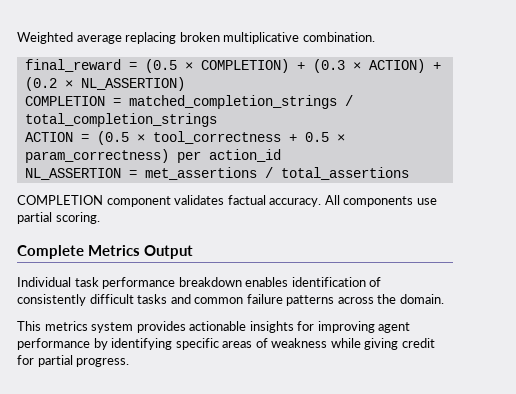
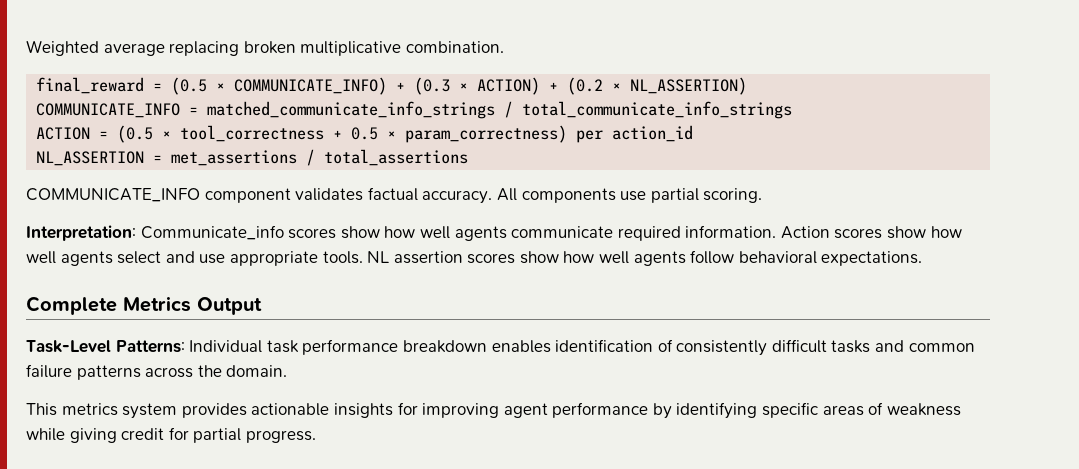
[200,59,289,73] COMPLETION) -> [234,77,388,95] COMMUNICATE_INFO)
[24,95,353,109] [24,113,217,127] COMPLETION = matched_completion_strings / total_completion_strings -> [36,101,793,119] COMMUNICATE_INFO = matched_communicate_info_strings / total_communicate_info_strings
[17,195,103,205] COMPLETION -> [26,188,200,202] COMMUNICATE_INFO
(100, 218) none -> [26,225,962,241] [26,250,923,266] // Interpretation: Communicate_info scores show how well agents communicate required information. Action scores show how well agents select and use appropriate tools. NL assertion scores show how well agents follow behavioral expectations.
(193, 252) none -> [26,340,185,353] Task-Level Patterns:

